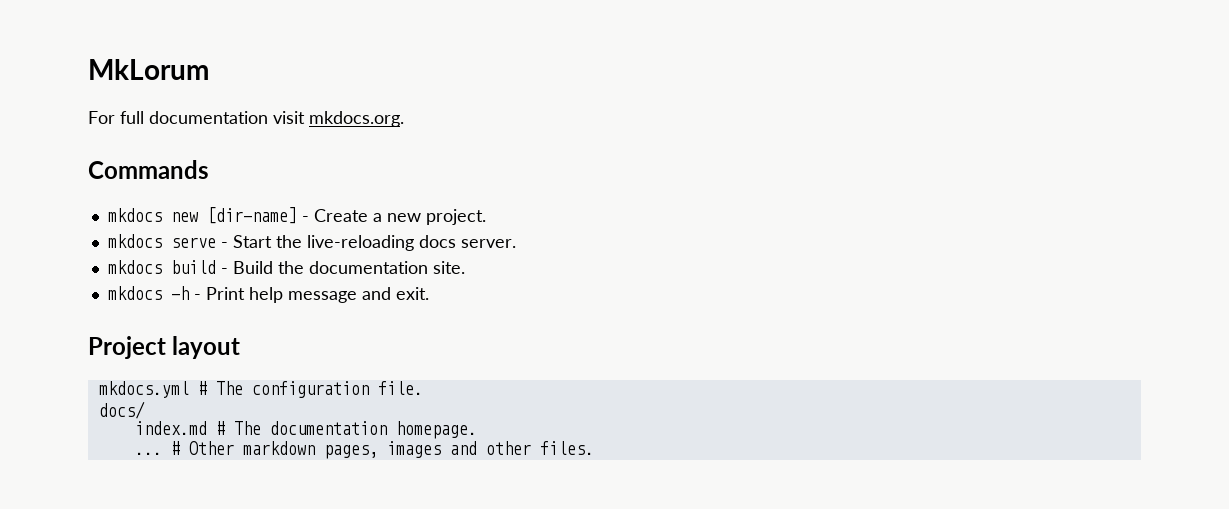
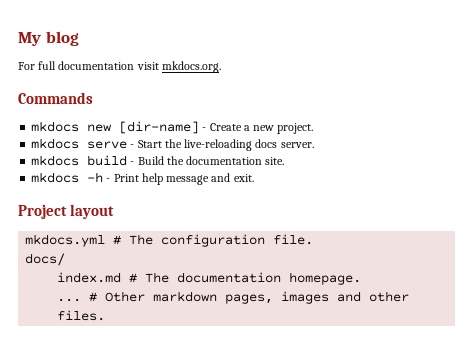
[88,59,209,80] MkLorum -> [18,31,79,46] My blog

